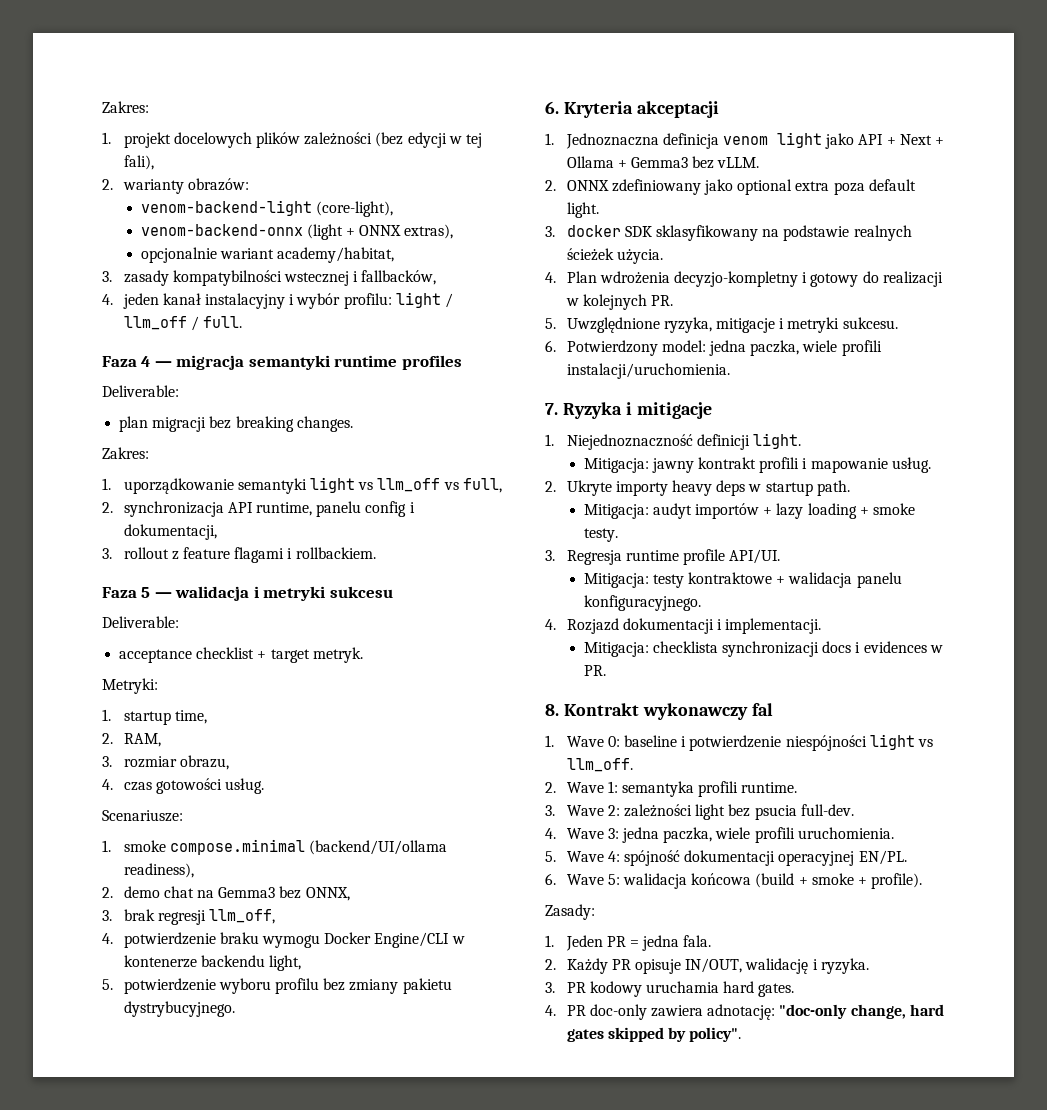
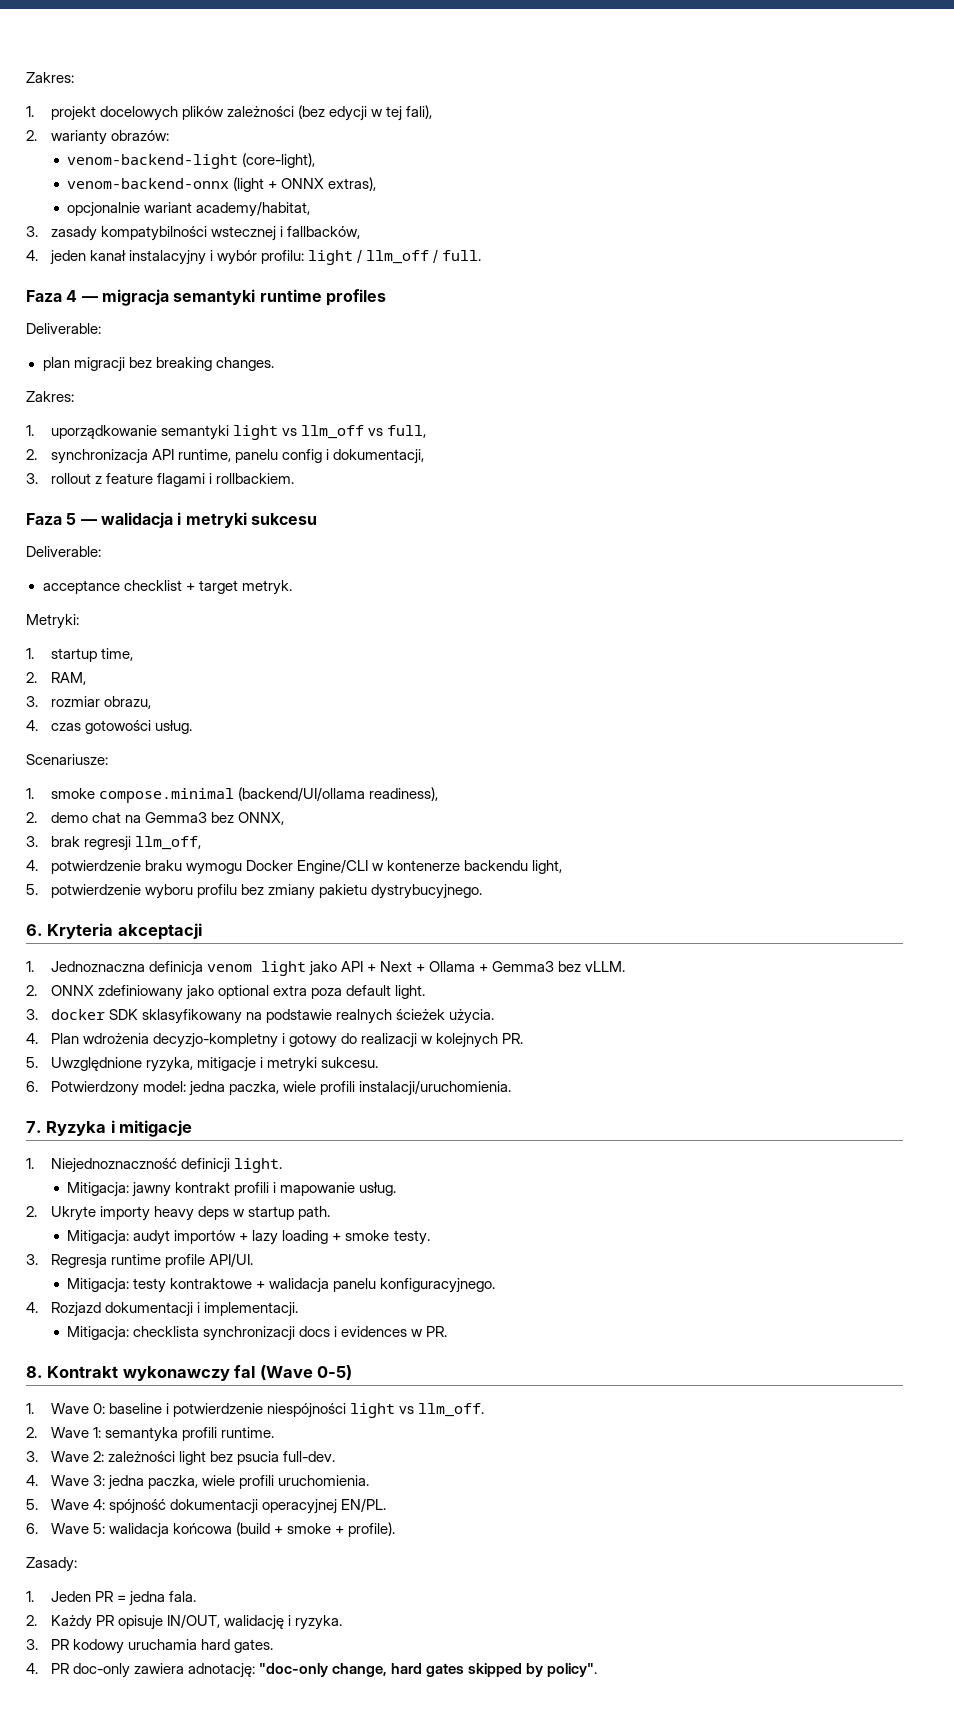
(773, 709) none -> [259,1365,353,1380] (Wave 0-5)

